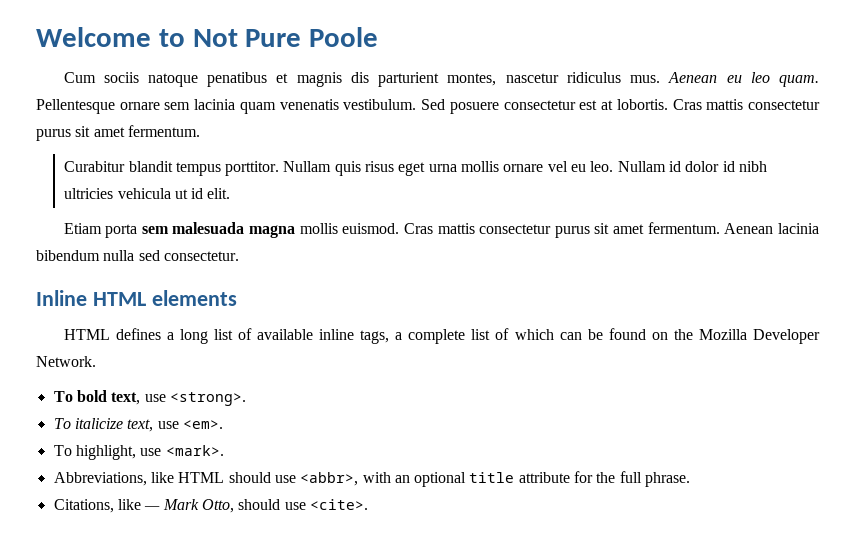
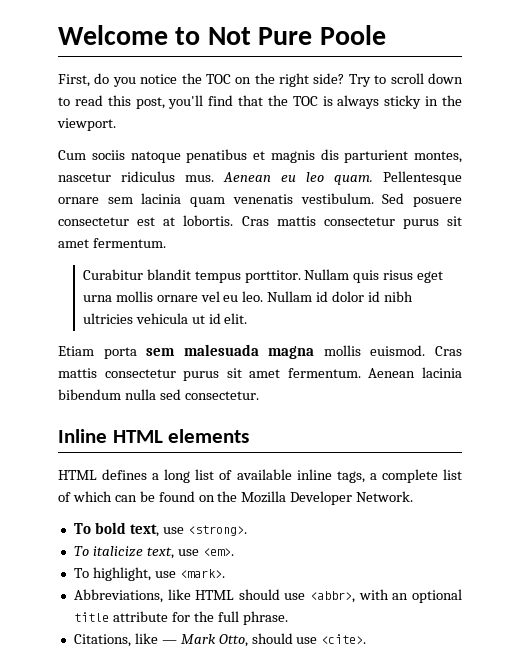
(379, 37) none -> [58,73,463,87] [58,95,463,109] [57,118,116,131] // First, do you notice the TOC on the right side? Try to scroll down to read this post, you'll find that the TOC is always sticky in the viewport.

